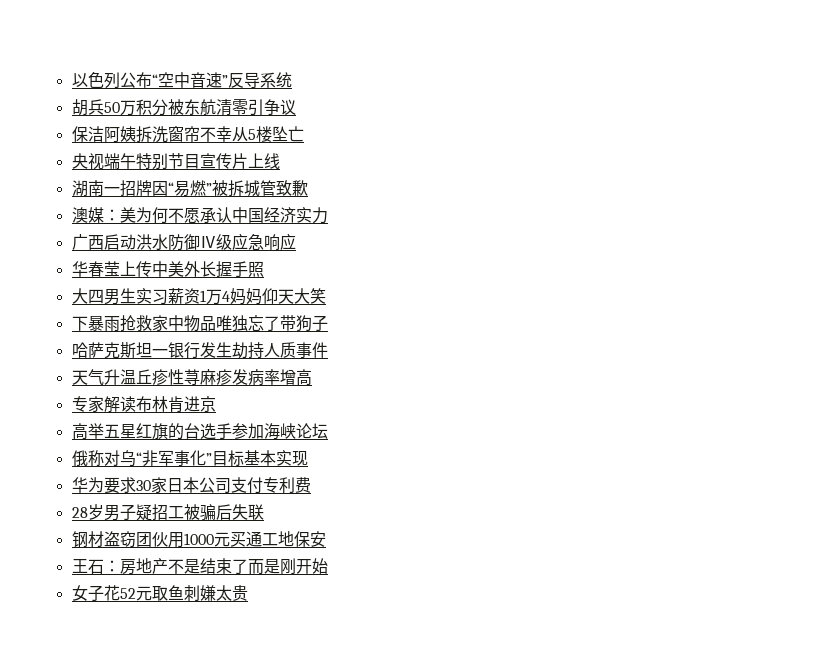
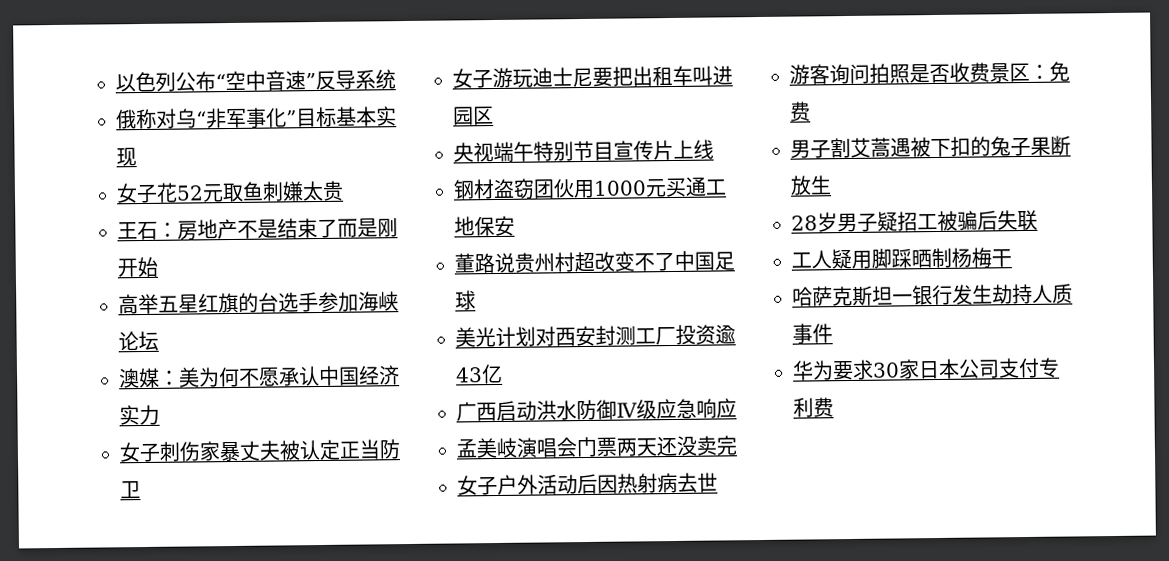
[71,99,296,116] [71,126,304,143] [71,153,280,170] [71,180,308,197] 胡兵50万积分被东航清零引争议 // 保洁阿姨拆洗窗帘不幸从5楼坠亡 // 央视端午特别节目宣传片上线 // 湖南一招牌因“易燃”被拆城管致歉 -> [116,106,397,130] [116,147,137,167] [116,180,344,204] [117,217,398,241] [117,256,158,278] [118,291,399,315] [118,330,159,352] 俄称对乌“非军事化”目标基本实现 // 女子花52元取鱼刺嫌太贵 // 王石：房地产不是结束了而是刚开始 // 高举五星红旗的台选手参加海峡论坛
(328, 215) none -> [119,439,401,463] [120,481,141,499] [452,65,733,89] [453,106,494,126] [453,139,714,163] [453,176,727,200] [454,215,515,237] [454,250,735,274] [455,290,476,311] [455,324,736,348] [455,363,503,385] // 女子刺伤家暴丈夫被认定正当防卫 // 女子游玩迪士尼要把出租车叫进园区 // 央视端午特别节目宣传片上线 // 钢材盗窃团伙用1000元买通工地保安 // 董路说贵州村超改变不了中国足球 // 美光计划对西安封测工厂投资逾43亿
[71,261,264,278] [71,288,326,305] [71,315,328,332] 华春莹上传中美外长握手照 // 大四男生实习薪资1万4妈妈仰天大笑 // 下暴雨抢救家中物品唯独忘了带狗子 -> [456,435,737,459] [457,472,718,496] [789,61,1070,85] [789,101,811,122] [790,135,1071,159] [790,175,832,196] [791,209,1038,233] [791,247,1012,270] 孟美岐演唱会门票两天还没卖完 // 女子户外活动后因热射病去世 // 游客询问拍照是否收费景区：免费 // 男子割艾蒿遇被下扣的兔子果断放生 // 28岁男子疑招工被骗后失联 // 工人疑用脚踩晒制杨梅干
[71,369,312,386] [71,396,216,413] [71,423,328,440] [71,450,308,467] // 天气升温丘疹性荨麻疹发病率增高 // 专家解读布林肯进京 // 高举五星红旗的台选手参加海峡论坛 // 俄称对乌“非军事化”目标基本实现 -> (833, 333) none
[71,504,264,521] [71,531,326,548] [71,558,328,575] [71,585,248,602] // 28岁男子疑招工被骗后失联 // 钢材盗窃团伙用1000元买通工地保安 // 王石：房地产不是结束了而是刚开始 // 女子花52元取鱼刺嫌太贵 -> (834, 407) none

